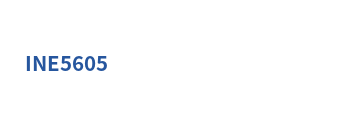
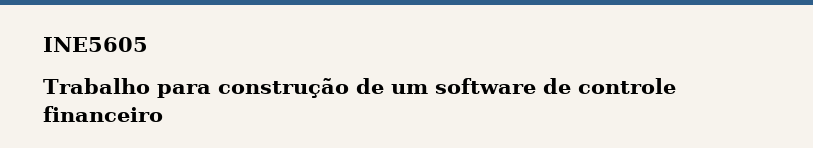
(108, 63) none -> [43,78,676,98] [43,106,163,122] // Trabalho para construção de um software de controle financeiro

